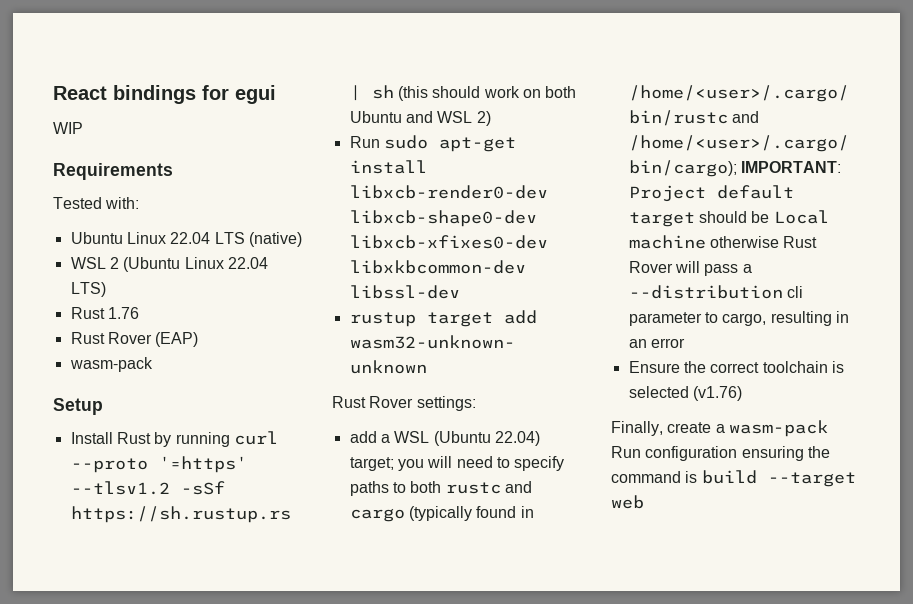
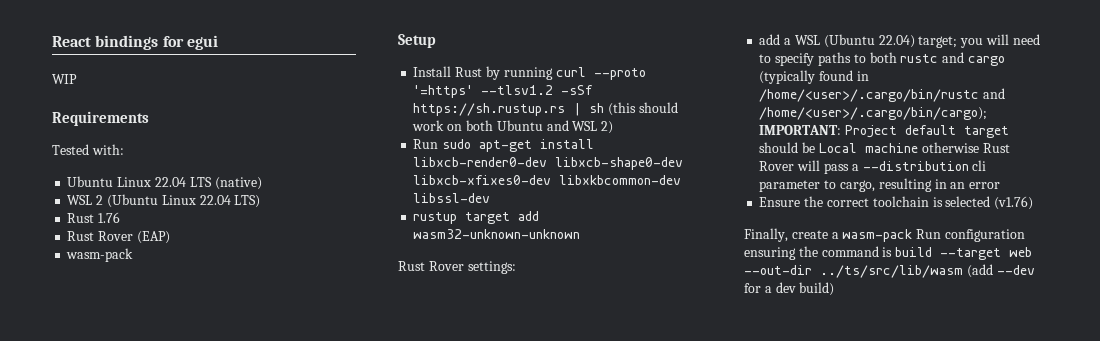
(644, 502) none -> [744,264,1035,278] [744,282,835,296] --out-dir ../ts/src/lib/wasm (add --dev for a dev build)

